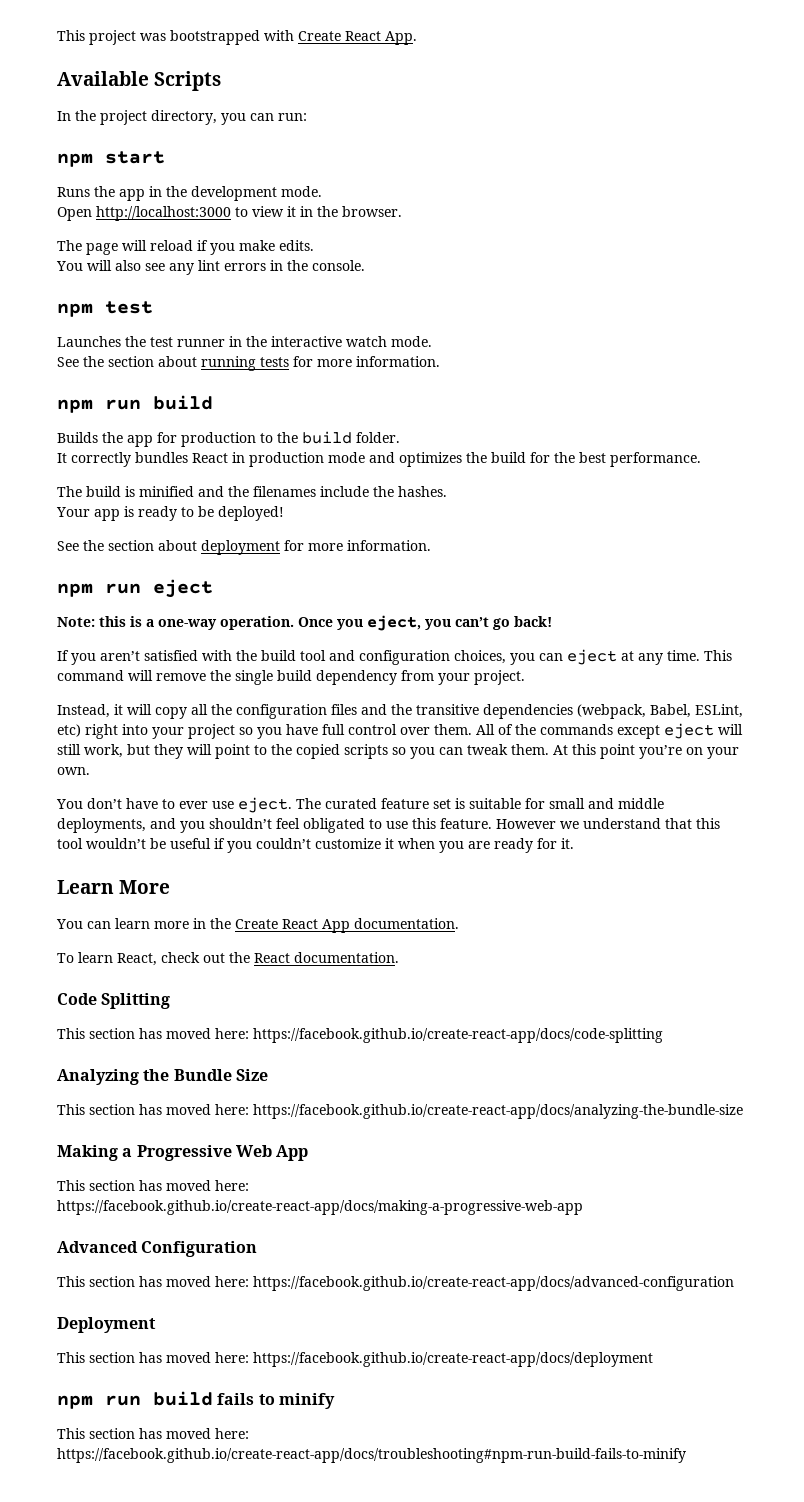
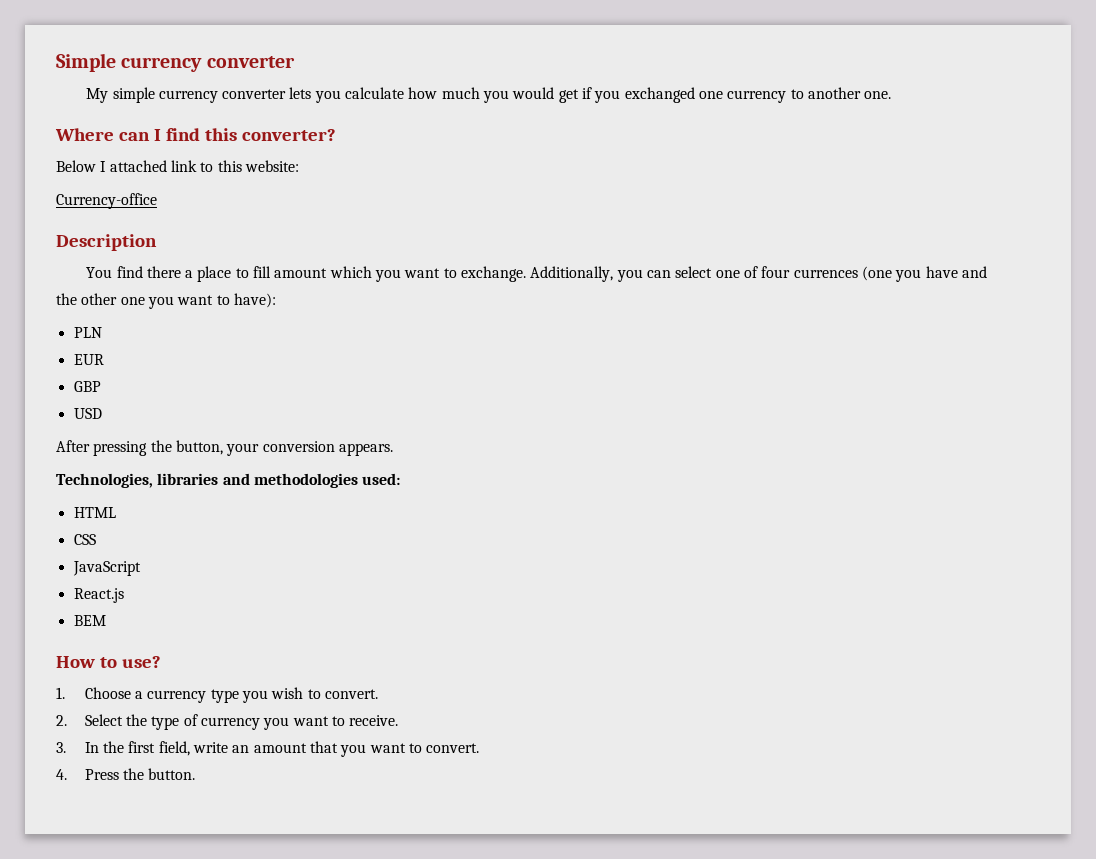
[57,30,417,45] [57,71,222,91] [57,110,307,125] [57,151,165,167] [57,186,322,201] [57,206,402,221] [57,240,314,255] [56,260,365,275] [57,301,153,317] [57,336,432,347] [57,356,440,371] [57,395,213,413] [57,431,400,447] [57,452,701,467] [57,486,447,497] [56,506,284,521] [57,540,431,555] [57,579,213,598] [57,615,552,631] [57,649,732,665] [57,670,525,685] [57,704,743,719] [57,723,743,739] [57,744,739,759] [57,767,90,775] [56,797,664,813] [57,818,720,833] [57,838,574,853] [57,880,171,894] [56,918,459,933] [57,952,399,966] [57,993,171,1009] [57,1028,663,1043] [57,1069,268,1085] [57,1104,743,1119] [57,1145,309,1161] [57,1180,249,1191] [57,1200,583,1215] [57,1241,258,1257] [57,1276,734,1291] [57,1317,156,1333] [57,1352,653,1367] [57,1391,335,1409] [57,1428,249,1439] [57,1448,686,1463] This project was bootstrapped with Create React App. // Available Scripts // In the project directory, you can run: // npm start // Runs the app in the development mode. // Open http://localhost:3000 to view it in the browser. // The page will reload if you make edits. // You will also see any lint errors in the console. // npm test // Launches the test runner in the interactive watch mode. // See the section about running tests for more information. // npm run build // Builds the app for production to the build folder. // It correctly bundles React in production mode and optimizes the build for the best performance. // The build is minified and the filenames include the hashes. // Your app is ready to be deployed! // See the section about deployment for more information. // npm run eject // Note: this is a one-way operation. Once you eject, you can’t go back! // If you aren’t satisfied with the build tool and configuration choices, you can eject at any time. This command will remove the single build dependency from your project. // Instead, it will copy all the configuration files and the transitive dependencies (webpack, Babel, ESLint, etc) right into your project so you have full control over them. All of the commands except eject will still work, but they will point to the copied scripts so you can tweak them. At this point you’re on your own. // You don’t have to ever use eject. The curated feature set is suitable for small and middle deployments, and you shouldn’t feel obligated to use this feature. However we understand that this tool wouldn’t be useful if you couldn’t customize it when you are ready for it. // Learn More // You can learn more in the Create React App documentation. // To learn React, check out the React documentation. // Code Splitting // This section has moved here: https://facebook.github.io/create-react-app/docs/code-splitting // Analyzing the Bundle Size // This section has moved here: https://facebook.github.io/create-react-app/docs/analyzing-the-bundle-size // Making a Progressive Web App // This section has moved here: https://facebook.github.io/create-react-app/docs/making-a-progressive-web-app // Advanced Configuration // This section has moved here: https://facebook.github.io/create-react-app/docs/advanced-configuration // Deployment // This section has moved here: https://facebook.github.io/create-react-app/docs/deployment // npm run build fails to minify // This section has moved here: https://facebook.github.io/create-react-app/docs/troubleshooting#npm-run-build-fails-to-minify -> [56,53,295,72] [86,87,892,103] [55,128,336,141] [56,160,299,172] [56,193,157,209] [56,234,157,251] [86,266,987,282] [56,293,276,309] [73,327,102,338] [73,354,104,365] [73,381,101,392] [73,408,102,419] [56,440,393,456] [56,473,401,488] [73,507,116,518] [73,534,96,545] [72,561,141,576] [73,588,124,603] [73,615,106,626] [56,656,161,668] [56,687,378,703] [56,714,399,730] [56,741,480,757] [56,768,196,780] Simple currency converter // My simple currency converter lets you calculate how much you would get if you exchanged one currency to another one. // Where can I find this converter? // Below I attached link to this website: // Currency-office // Description // You find there a place to fill amount which you want to exchange. Additionally, you can select one of four currences (one you have and the other one you want to have): // PLN // EUR // GBP // USD // After pressing the button, your conversion appears. // Technologies, libraries and methodologies used: // HTML // CSS // JavaScript // React.js // BEM // How to use? // 1. Choose a currency type you wish to convert. // 2. Select the type of currency you want to receive. // 3. In the first field, write an amount that you want to convert. // 4. Press the button.

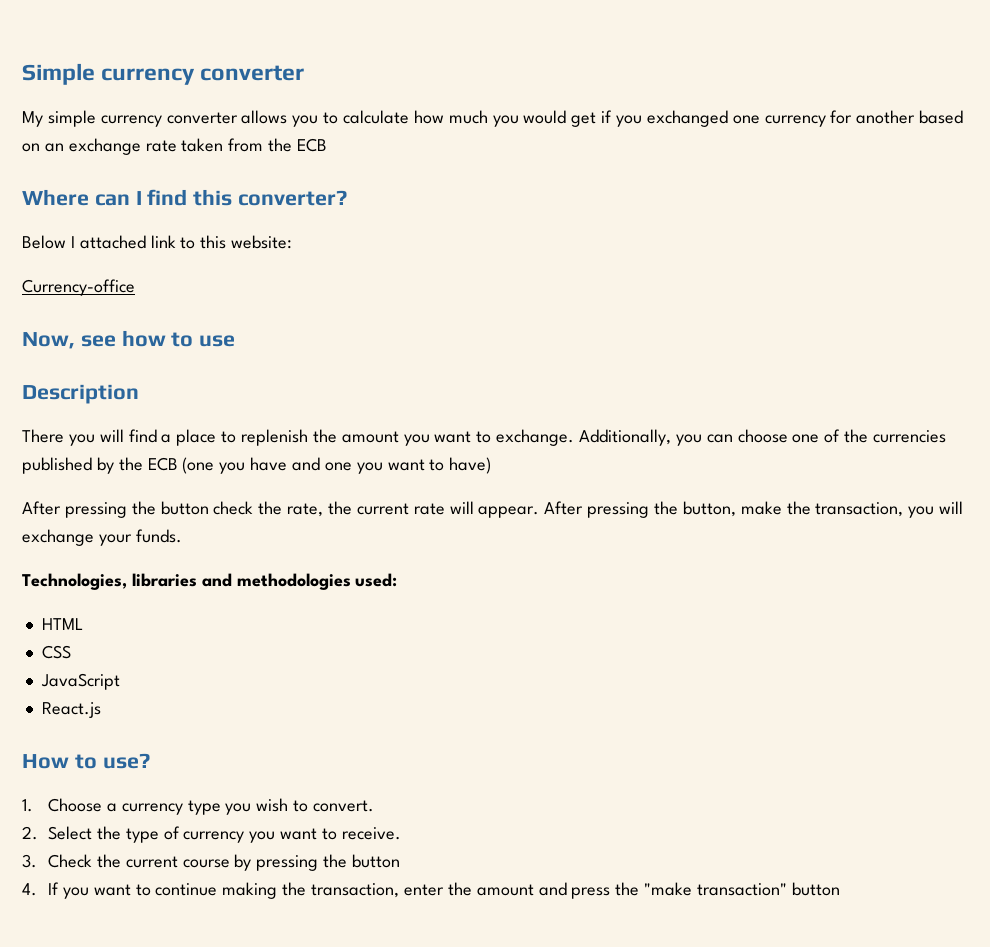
[289,87,341,103] lets you -> [241,110,339,127] allows you to
[790,87,892,99] to another one. -> [830,110,964,124] [22,138,328,155] for another based on an exchange rate taken from the ECB
[56,234,157,251] [86,266,372,282] Description // You find there a place to fill amount which -> [22,330,236,349] [22,384,139,404] [22,429,399,446] Now, see how to use // Description // There you will find a place to replenish the amount
[675,266,713,278] select -> [737,429,788,443] choose
[761,266,858,278] four currences -> [844,429,947,443] [22,457,178,474] the currencies published by the ECB
[56,293,118,305] the other -> (321, 464) none
[233,293,276,308] [73,327,102,338] [73,354,104,365] [73,381,101,392] [73,408,102,419] [56,440,393,456] have): // PLN // EUR // GBP // USD // After pressing the button, your conversion appears. -> [449,457,492,474] [22,501,964,518] [22,529,182,546] have) // After pressing the button check the rate, the current rate will appear. After pressing the button, make the transaction, you will exchange your funds.
[73,615,106,626] // BEM -> (101, 710) none
[84,741,480,757] [56,768,196,780] In the first field, write an amount that you want to convert. // 4. Press the button. -> [48,854,401,871] [22,882,840,899] Check the current course by pressing the button // 4. If you want to continue making the transaction, enter the amount and press the "make transaction" button

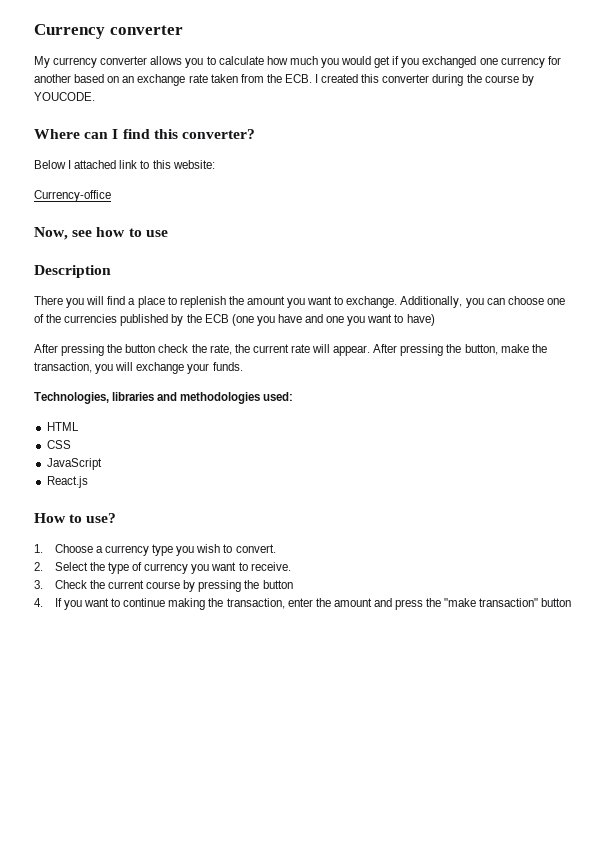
[22,63,196,85] Simple currency -> [34,24,105,39] Currency
[47,110,96,127] simple -> (50, 62) none
[297,138,328,152] ECB -> [284,74,534,86] [34,92,95,101] ECB. I created this converter during the course by YOUCODE.

